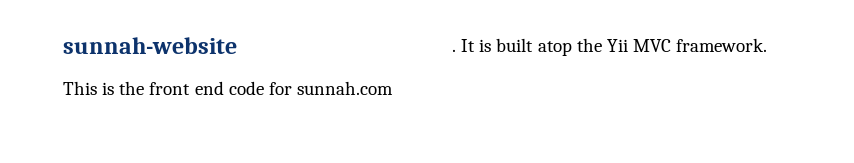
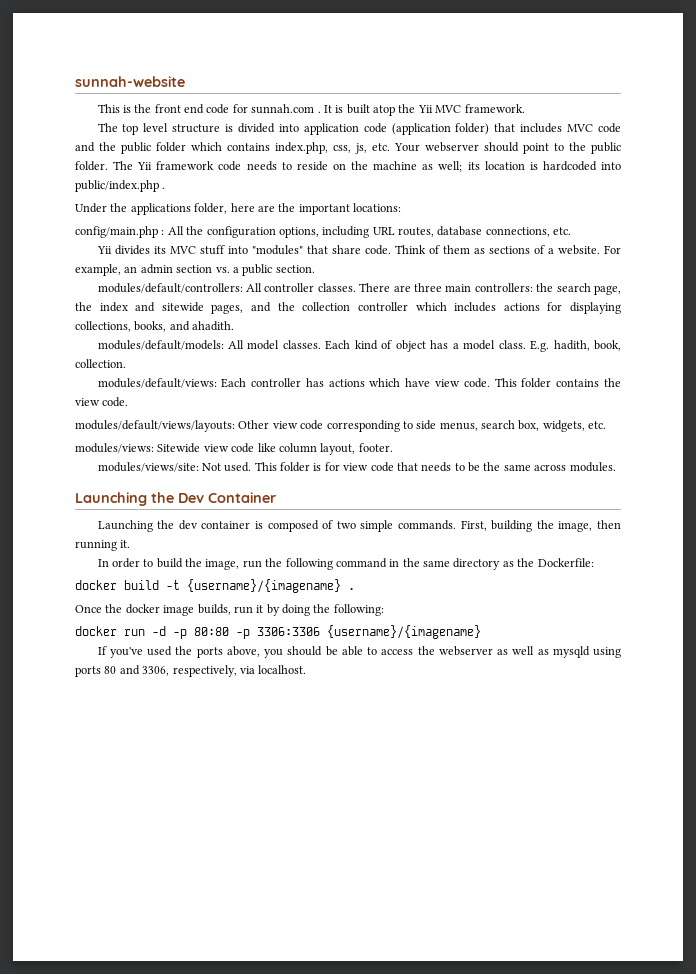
(768, 45) none -> [97,123,621,135] [75,142,621,154] [75,161,622,172] [75,180,166,192] [75,203,401,215] [75,226,572,238] [96,245,621,255] [75,264,315,276] [97,283,621,295] [75,302,622,314] [75,321,235,332] [97,340,621,352] [75,359,126,368] [97,378,622,388] [75,397,129,407] [75,420,607,432] [75,443,393,455] [97,462,616,472] [75,492,276,506] [97,520,621,532] [75,540,131,551] [97,558,594,570] [75,579,355,593] [75,604,384,616] [75,625,481,639] [97,646,621,658] [75,665,307,677] // The top level structure is divided into application code (application folder) that includes MVC code and the public folder which contains index.php, css, js, etc. Your webserver should point to the public folder. The Yii framework code needs to reside on the machine as well; its location is hardcoded into public/index.php . // Under the applications folder, here are the important locations: // config/main.php : All the configuration options, including URL routes, database connections, etc. // Yii divides its MVC stuff into "modules" that share code. Think of them as sections of a website. For example, an admin section vs. a public section. // modules/default/controllers: All controller classes. There are three main controllers: the search page, the index and sitewide pages, and the collection controller which includes actions for displaying collections, books, and ahadith. // modules/default/models: All model classes. Each kind of object has a model class. E.g. hadith, book, collection. // modules/default/views: Each controller has actions which have view code. This folder contains the view code. // modules/default/views/layouts: Other view code corresponding to side menus, search box, widgets, etc. // modules/views: Sitewide view code like column layout, footer. // modules/views/site: Not used. This folder is for view code that needs to be the same across modules. // Launching the Dev Container // Launching the dev container is composed of two simple commands. First, building the image, then running it. // In order to build the image, run the following command in the same directory as the Dockerfile: // docker build -t {username}/{imagename} . // Once the docker image builds, run it by doing the following: // docker run -d -p 80:80 -p 3306:3306 {username}/{imagename} // If you've used the ports above, you should be able to access the webserver as well as mysqld using ports 80 and 3306, respectively, via localhost.

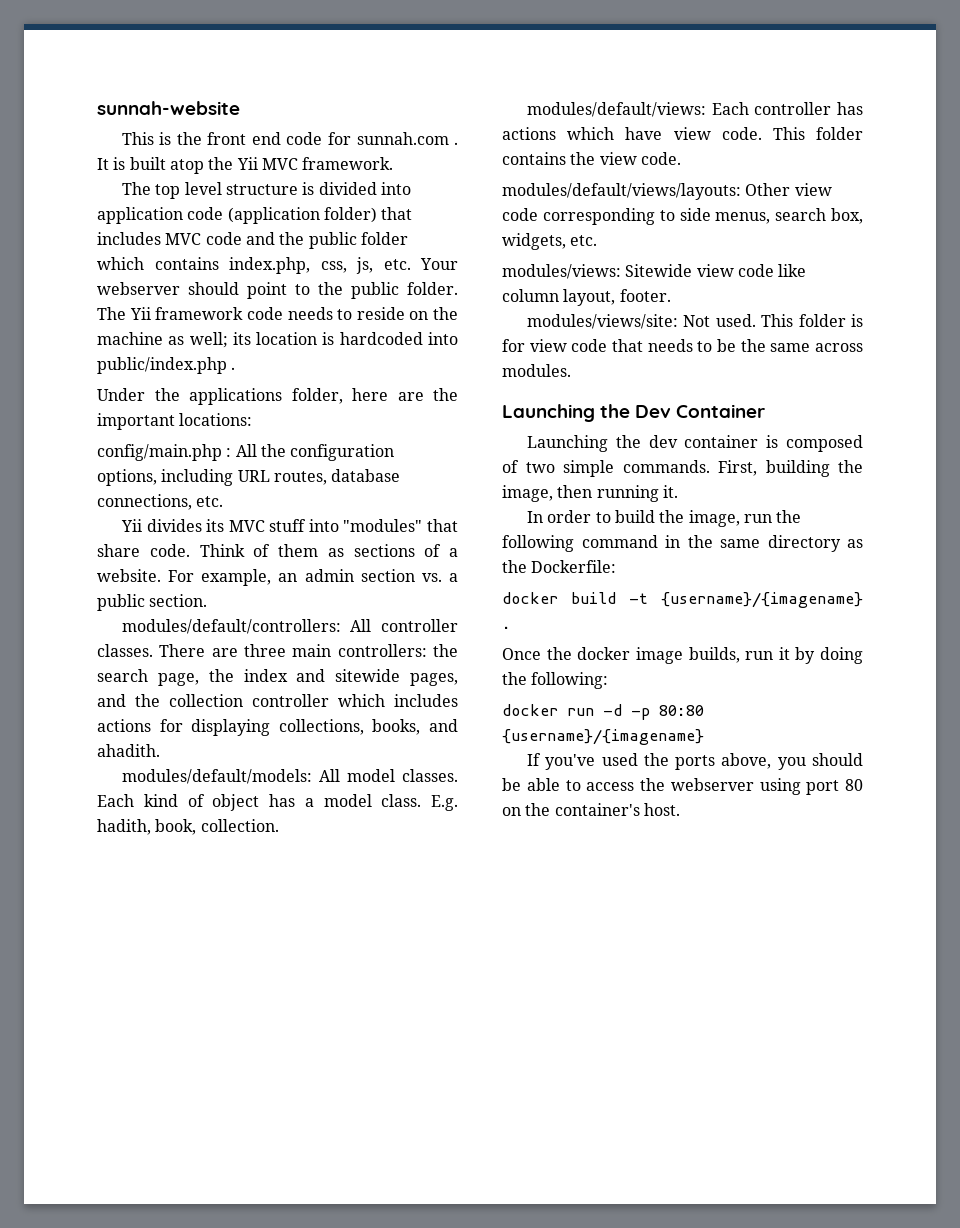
[236,627,320,639] -p 3306:3306 -> (704, 710) none
[497,646,621,658] [75,665,307,677] as well as mysqld using ports 80 and 3306, respectively, via localhost. -> [759,778,863,795] [502,803,680,816] using port 80 on the container's host.

